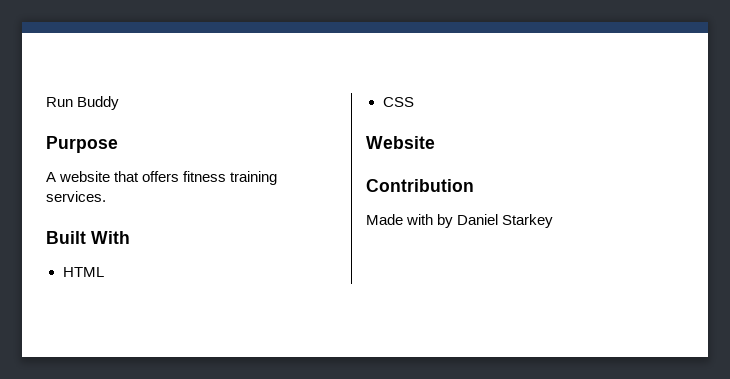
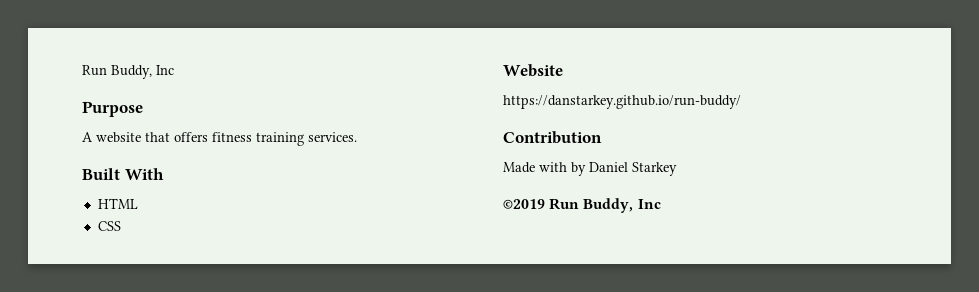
[46,96,120,110] Run Buddy -> [82,65,174,79] Run Buddy, Inc
(435, 142) none -> [503,95,741,109] // https://danstarkey.github.io/run-buddy/
(554, 221) none -> [503,198,661,213] // ©2019 Run Buddy, Inc

